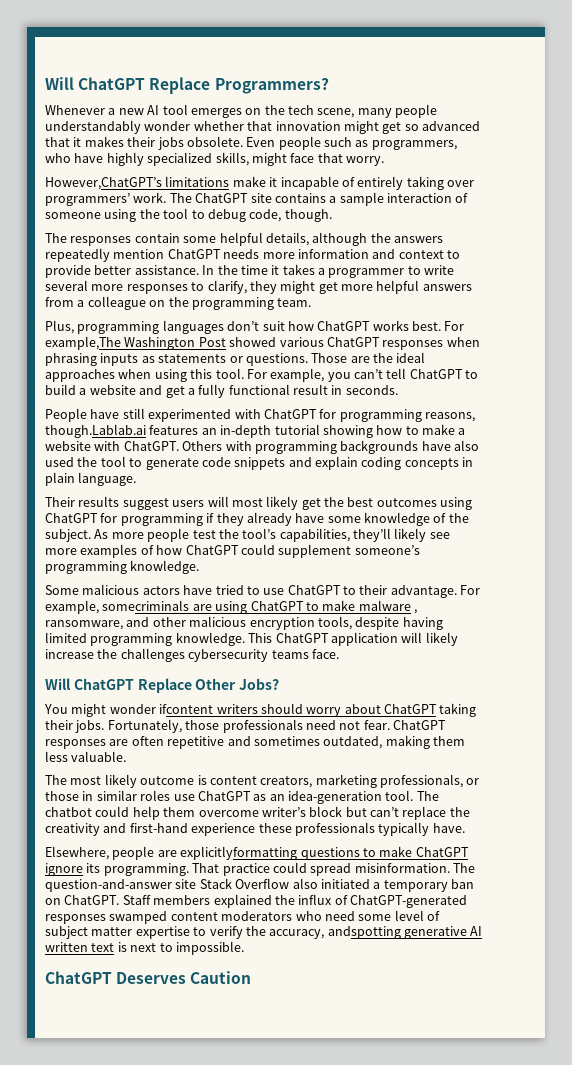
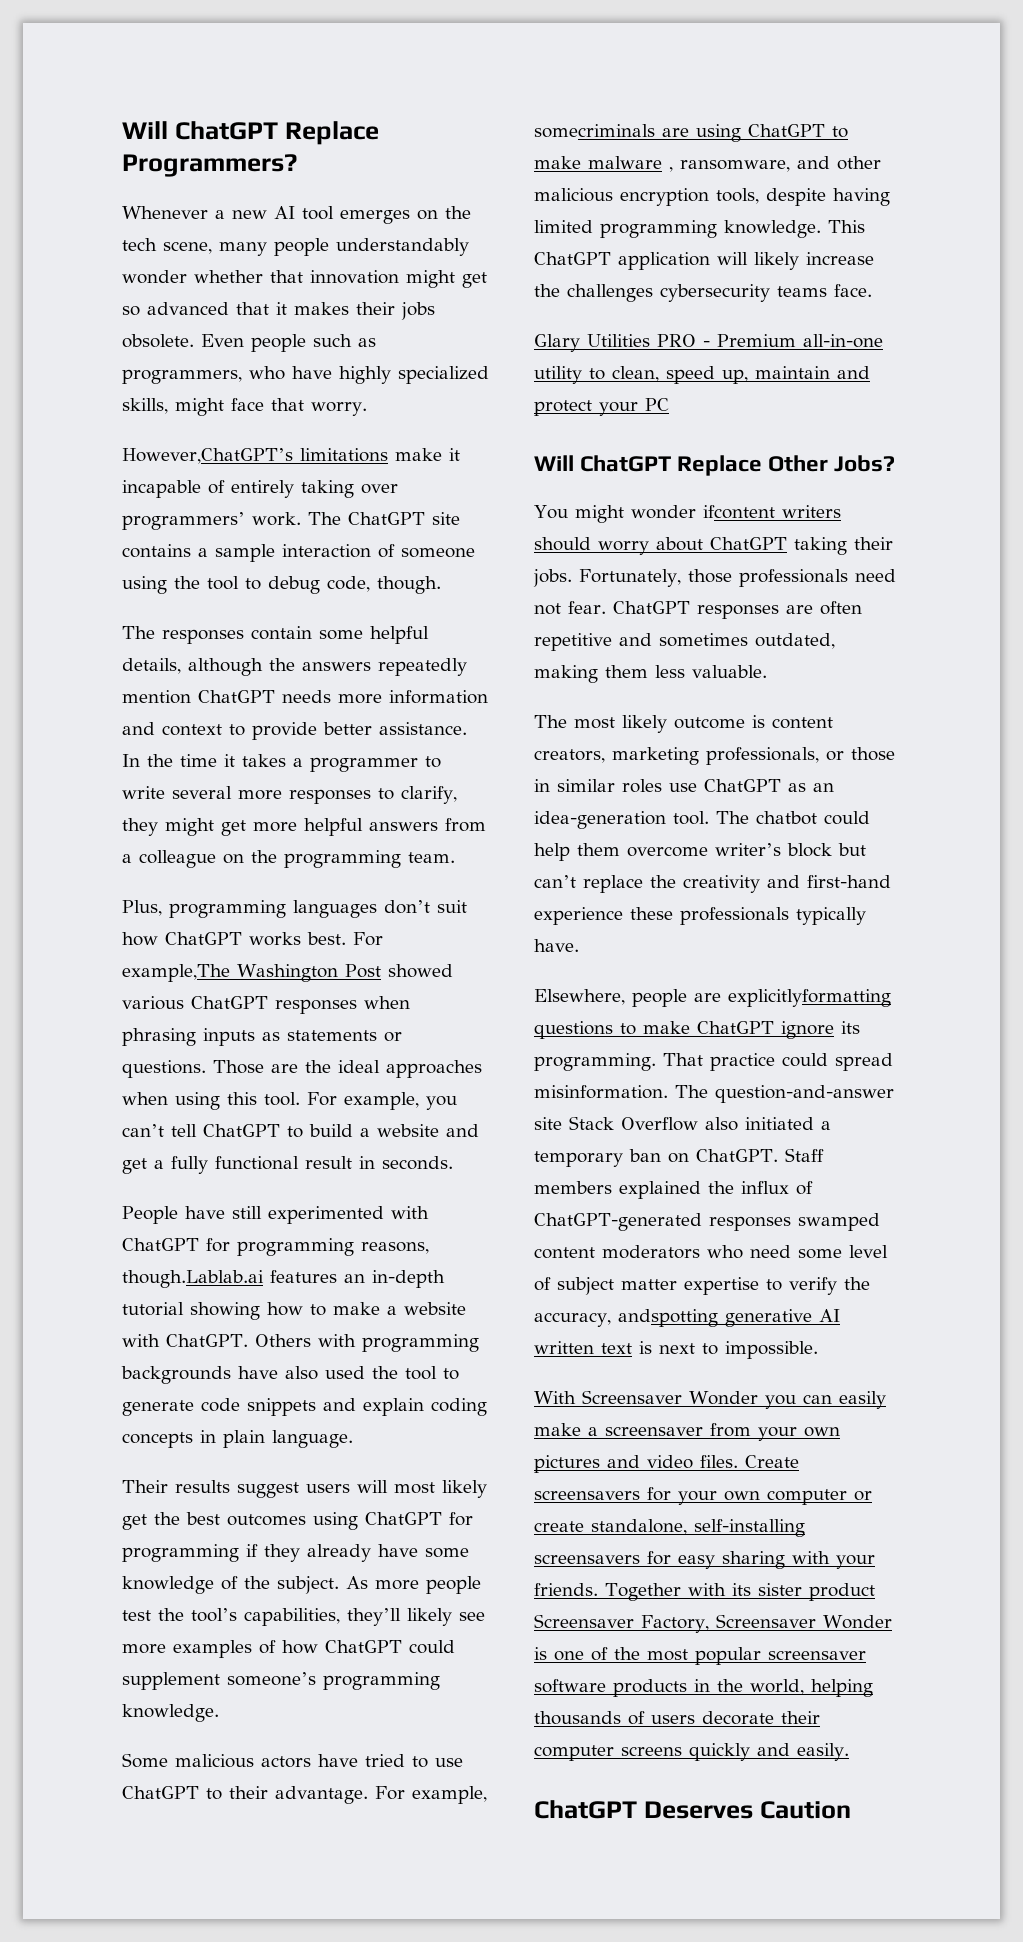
(339, 654) none -> [534,334,883,352] [534,366,870,384] [534,398,669,416] // Glary Utilities PRO - Premium all-in-one utility to clean, speed up, maintain and protect your PC
(244, 948) none -> [534,1390,886,1409] [534,1423,840,1441] [534,1455,799,1473] [534,1487,872,1505] [534,1519,805,1537] [534,1551,875,1569] [534,1583,875,1601] [534,1614,892,1633] [534,1647,866,1665] [534,1679,873,1697] [534,1711,820,1725] [534,1743,849,1761] // With Screensaver Wonder you can easily make a screensaver from your own pictures and video files. Create screensavers for your own computer or create standalone, self-installing screensavers for easy sharing with your friends. Together with its sister product Screensaver Factory, Screensaver Wonder is one of the most popular screensaver software products in the world, helping thousands of users decorate their computer screens quickly and easily.

